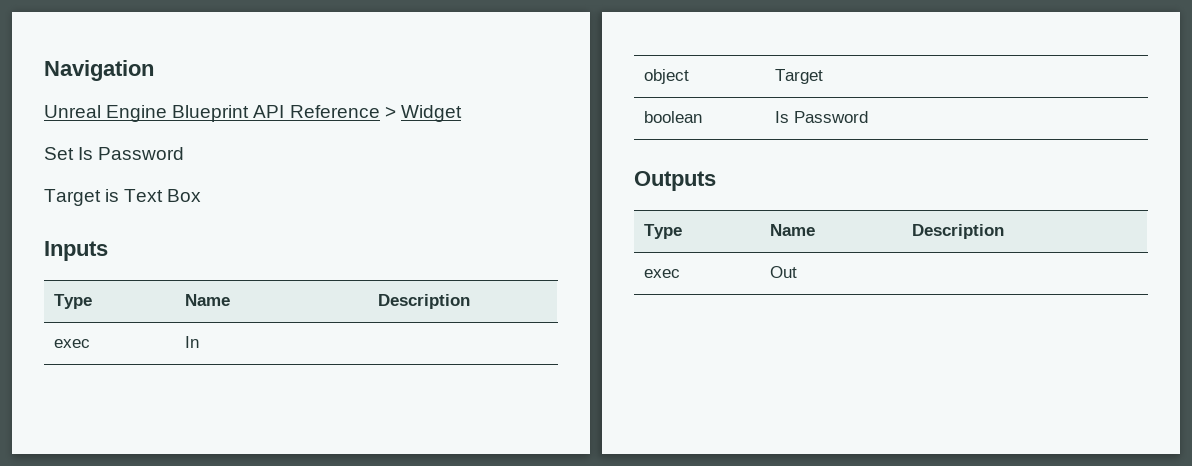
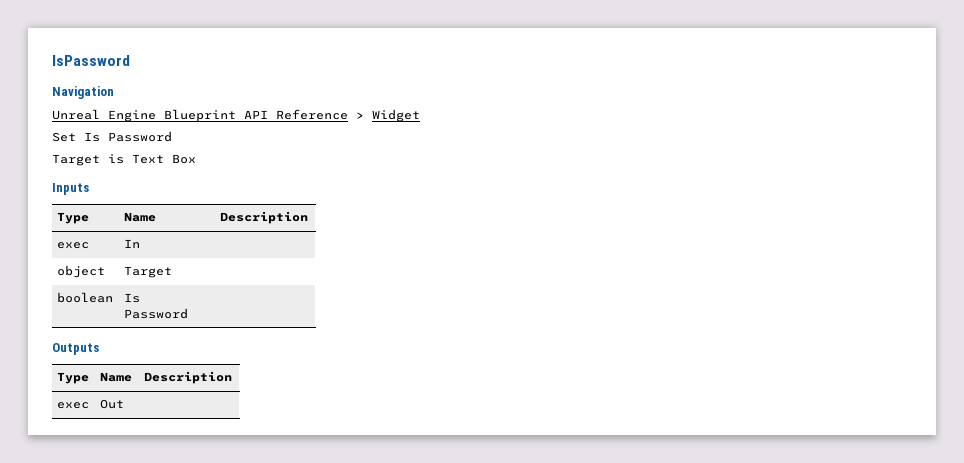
(44, 70) none -> [52,55,130,66] IsPassword //

